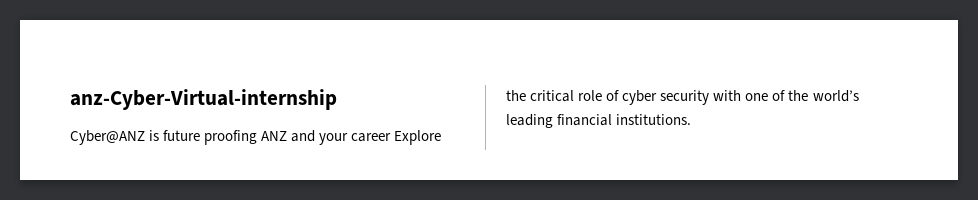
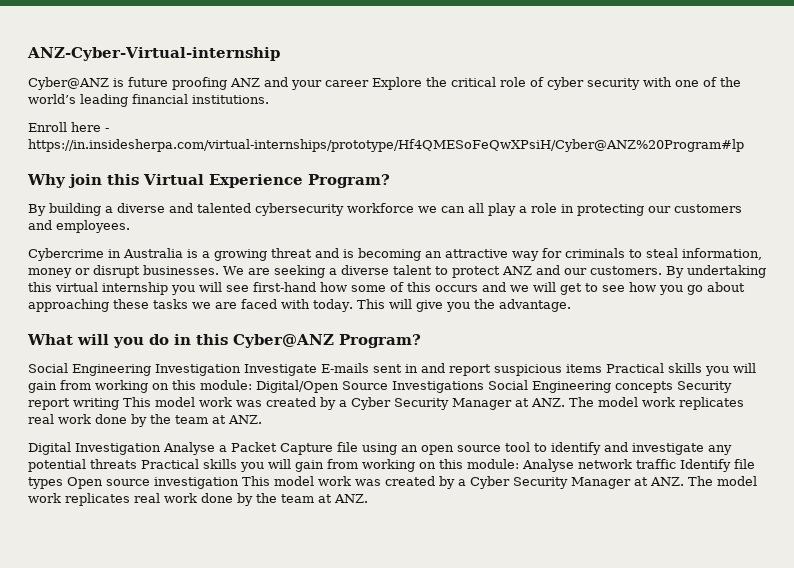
[70,89,337,110] anz-Cyber-Virtual-internship -> [27,47,280,61] ANZ-Cyber-Virtual-internship
(692, 119) none -> [28,122,109,132] [28,139,744,152] [27,174,390,188] [28,203,742,216] [28,220,130,233] [28,248,762,261] [28,265,766,278] [28,282,745,295] [28,299,571,312] [27,334,421,348] [28,363,756,376] [28,380,732,393] [28,397,744,410] [28,414,262,427] [28,442,732,455] [28,459,755,472] [28,476,757,489] [28,493,368,506] // Enroll here - https://in.insidesherpa.com/virtual-internships/prototype/Hf4QMESoFeQwXPsiH/Cyber@ANZ%20Program#lp // Why join this Virtual Experience Program? // By building a diverse and talented cybersecurity workforce we can all play a role in protecting our customers and employees. // Cybercrime in Australia is a growing threat and is becoming an attractive way for criminals to steal information, money or disrupt businesses. We are seeking a diverse talent to protect ANZ and our customers. By undertaking this virtual internship you will see first-hand how some of this occurs and we will get to see how you go about approaching these tasks we are faced with today. This will give you the advantage. // What will you do in this Cyber@ANZ Program? // Social Engineering Investigation Investigate E-mails sent in and report suspicious items Practical skills you will gain from working on this module: Digital/Open Source Investigations Social Engineering concepts Security report writing This model work was created by a Cyber Security Manager at ANZ. The model work replicates real work done by the team at ANZ. // Digital Investigation Analyse a Packet Capture file using an open source tool to identify and investigate any potential threats Practical skills you will gain from working on this module: Analyse network traffic Identify file types Open source investigation This model work was created by a Cyber Security Manager at ANZ. The model work replicates real work done by the team at ANZ.

